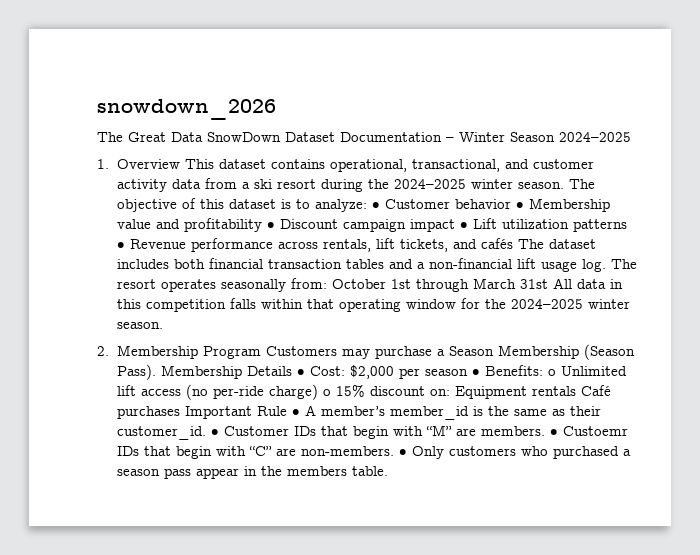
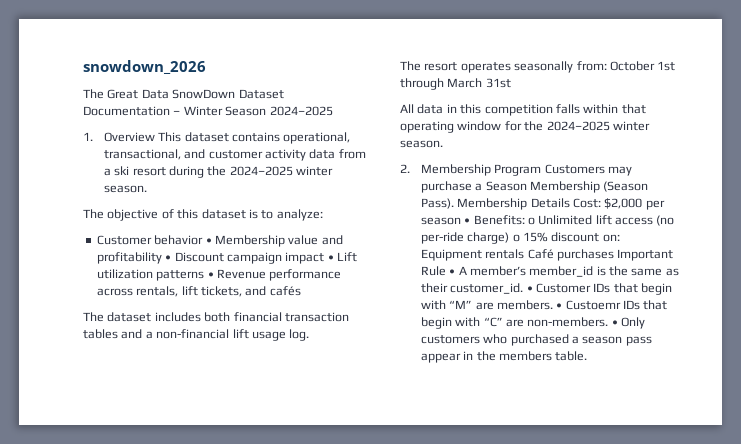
(565, 185) none -> (147, 189) //
[372,202,381,209] • -> (323, 215) //
(514, 243) none -> (301, 291) //
(607, 265) none -> (310, 335) //
(549, 284) none -> (511, 83) //
[297,369,306,376] • -> (570, 203) none

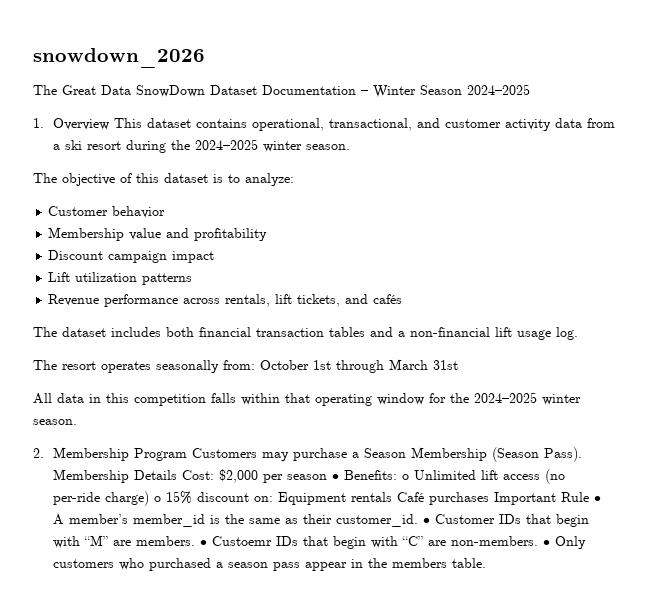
[205,238,212,244] • -> (166, 212) //
[165,255,172,261] • -> (268, 234) //
[327,255,334,261] • -> (215, 257) //
[207,272,214,278] • -> (193, 279) //

